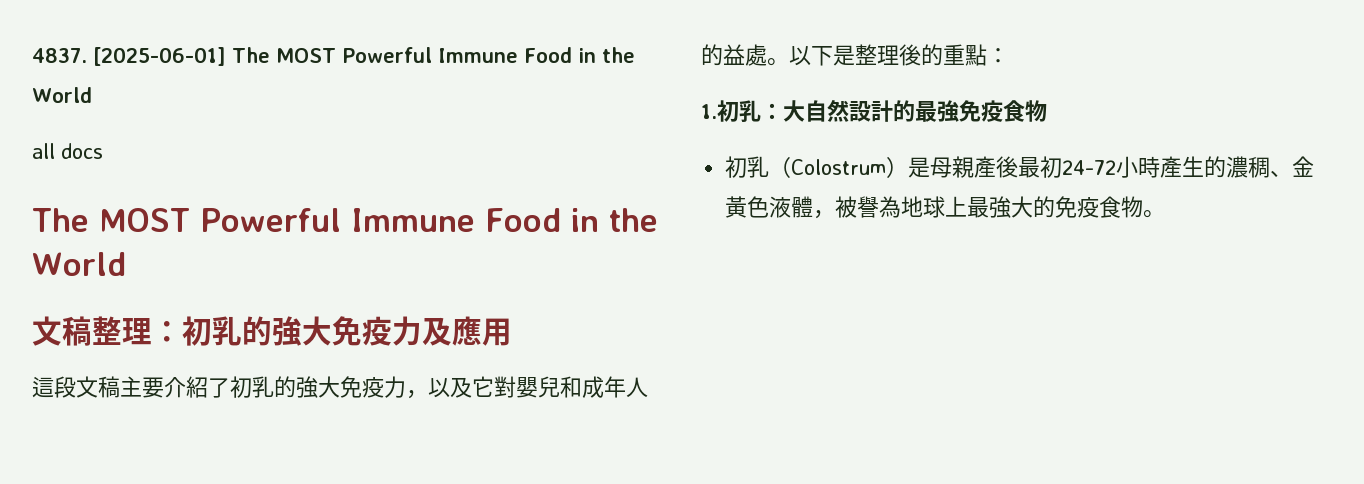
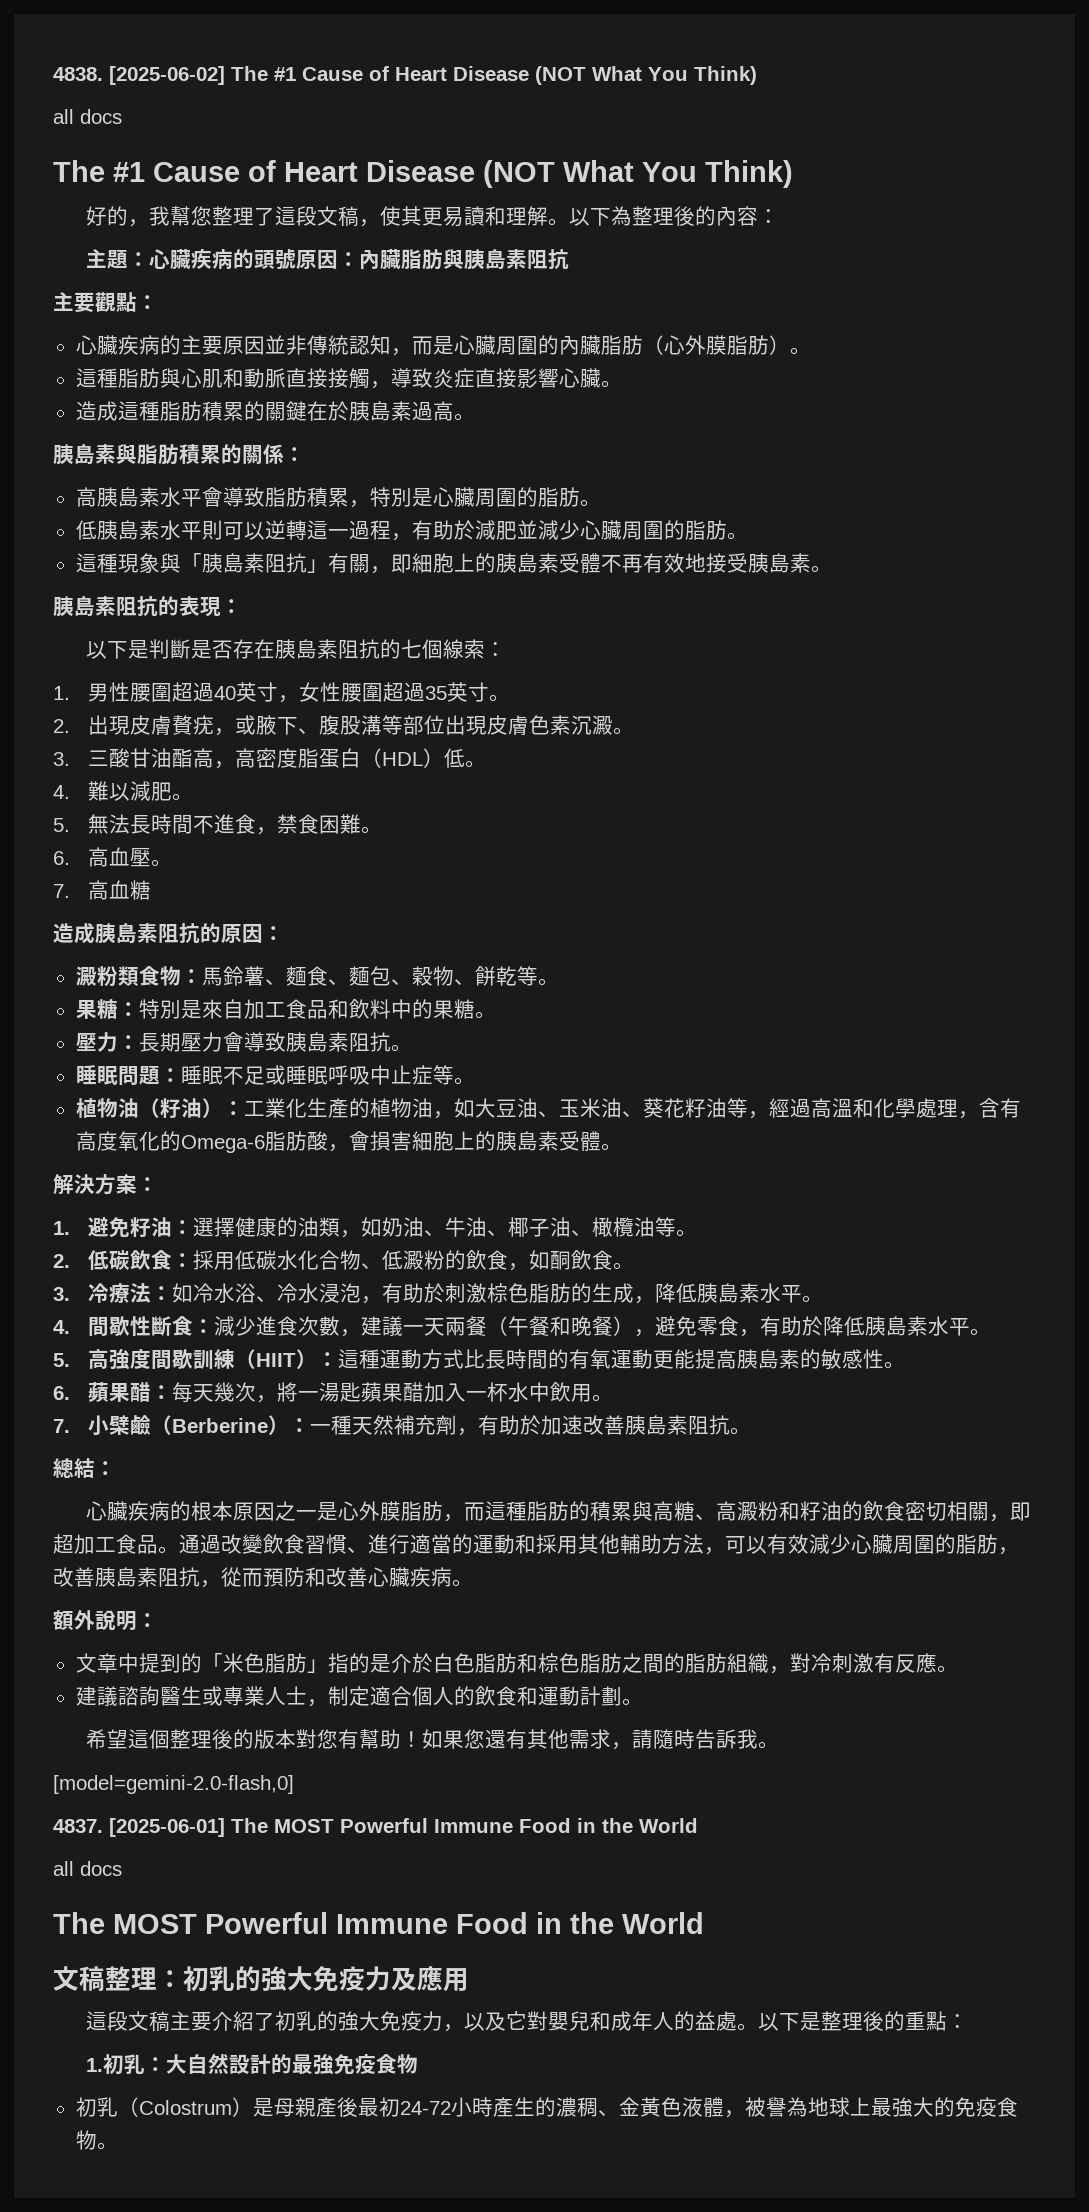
(32, 55) none -> [53,66,757,85] [53,109,122,124] [53,160,793,188] [85,206,779,227] [85,248,569,270] [53,292,158,313] [75,335,811,356] [75,368,622,389] [75,401,475,421] [53,444,305,465] [75,487,601,508] [75,520,748,541] [75,553,832,574] [53,596,242,617] [85,639,506,659] [53,682,510,703] [53,715,634,736] [53,748,486,769] [53,781,193,801] [53,814,382,835] [53,847,172,867] [53,880,151,900] [53,922,284,944] [75,966,559,987] [75,999,496,1019] [75,1032,412,1052] [75,1065,475,1085] [75,1098,1021,1119] [75,1131,622,1153] [53,1174,158,1195] [53,1217,697,1238] [53,1250,634,1271] [53,1283,823,1304] [53,1316,991,1337] [53,1349,905,1370] [53,1382,613,1403] [53,1415,751,1436] [53,1458,116,1478] [85,1501,1031,1522] [53,1534,1019,1555] [53,1567,473,1588] [53,1610,158,1631] [75,1653,958,1674] [75,1686,643,1707] [85,1729,779,1750] [53,1775,294,1794] 4838. [2025-06-02] The #1 Cause of Heart Disease (NOT What You Think) // all docs // The #1 Cause of Heart Disease (NOT What You Think) // 好的，我幫您整理了這段文稿，使其更易讀和理解。以下為整理後的內容： // 主題：心臟疾病的頭號原因：內臟脂肪與胰島素阻抗 // 主要觀點： // 心臟疾病的主要原因並非傳統認知，而是心臟周圍的內臟脂肪（心外膜脂肪）。 // 這種脂肪與心肌和動脈直接接觸，導致炎症直接影響心臟。 // 造成這種脂肪積累的關鍵在於胰島素過高。 // 胰島素與脂肪積累的關係： // 高胰島素水平會導致脂肪積累，特別是心臟周圍的脂肪。 // 低胰島素水平則可以逆轉這一過程，有助於減肥並減少心臟周圍的脂肪。 // 這種現象與「胰島素阻抗」有關，即細胞上的胰島素受體不再有效地接受胰島素。 // 胰島素阻抗的表現： // 以下是判斷是否存在胰島素阻抗的七個線索： // 1.男性腰圍超過40英寸，女性腰圍超過35英寸。 // 2.出現皮膚贅疣，或腋下、腹股溝等部位出現皮膚色素沉澱。 // 3.三酸甘油酯高，高密度脂蛋白（HDL）低。 // 4.難以減肥。 // 5.無法長時間不進食，禁食困難。 // 6.高血壓。 // 7.高血糖 // 造成胰島素阻抗的原因： // 澱粉類食物：馬鈴薯、麵食、麵包、穀物、餅乾等。 // 果糖：特別是來自加工食品和飲料中的果糖。 // 壓力：長期壓力會導致胰島素阻抗。 // 睡眠問題：睡眠不足或睡眠呼吸中止症等。 // 植物油（籽油）：工業化生產的植物油，如大豆油、玉米油、葵花籽油等，經過高溫和化學處理，含有高度氧化的Omega-6脂肪酸，會損害細胞上的胰島素受體。 // 解決方案： // 1.避免籽油：選擇健康的油類，如奶油、牛油、椰子油、橄欖油等。 // 2.低碳飲食：採用低碳水化合物、低澱粉的飲食，如酮飲食。 // 3.冷療法：如冷水浴、冷水浸泡，有助於刺激棕色脂肪的生成，降低胰島素水平。 // 4.間歇性斷食：減少進食次數，建議一天兩餐（午餐和晚餐），避免零食，有助於降低胰島素水平。 // 5.高強度間歇訓練（HIIT）：這種運動方式比長時間的有氧運動更能提高胰島素的敏感性。 // 6.蘋果醋：每天幾次，將一湯匙蘋果醋加入一杯水中飲用。 // 7.小檗鹼（Berberine）：一種天然補充劑，有助於加速改善胰島素阻抗。 // 總結： // 心臟疾病的根本原因之一是心外膜脂肪，而這種脂肪的積累與高糖、高澱粉和籽油的飲食密切相關，即超加工食品。通過改變飲食習慣、進行適當的運動和採用其他輔助方法，可以有效減少心臟周圍的脂肪，改善胰島素阻抗，從而預防和改善心臟疾病。 // 額外說明： // 文章中提到的「米色脂肪」指的是介於白色脂肪和棕色脂肪之間的脂肪組織，對冷刺激有反應。 // 建議諮詢醫生或專業人士，制定適合個人的飲食和運動計劃。 // 希望這個整理後的版本對您有幫助！如果您還有其他需求，請隨時告訴我。 // [model=gemini-2.0-flash,0] //

